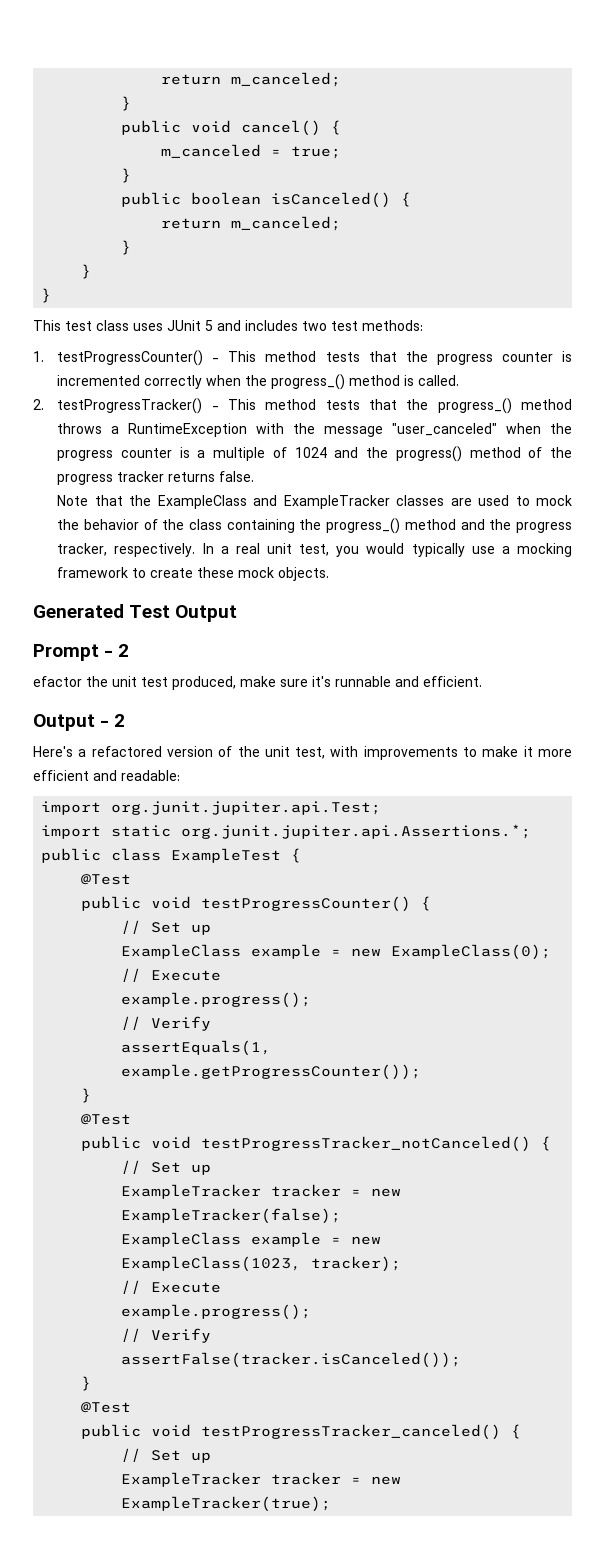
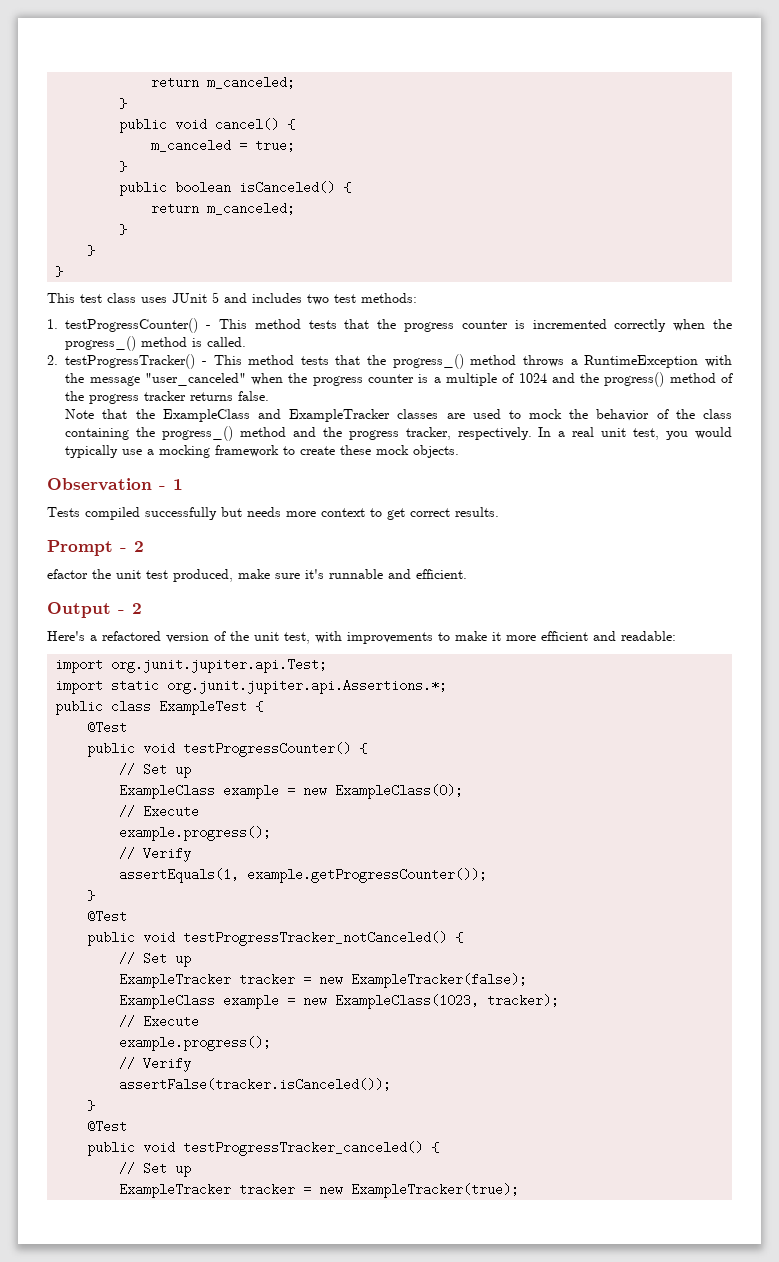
[33,604,238,622] Generated Test Output -> [47,478,183,491] [47,507,499,520] Observation - 1 // Tests compiled successfully but needs more context to get correct results.

